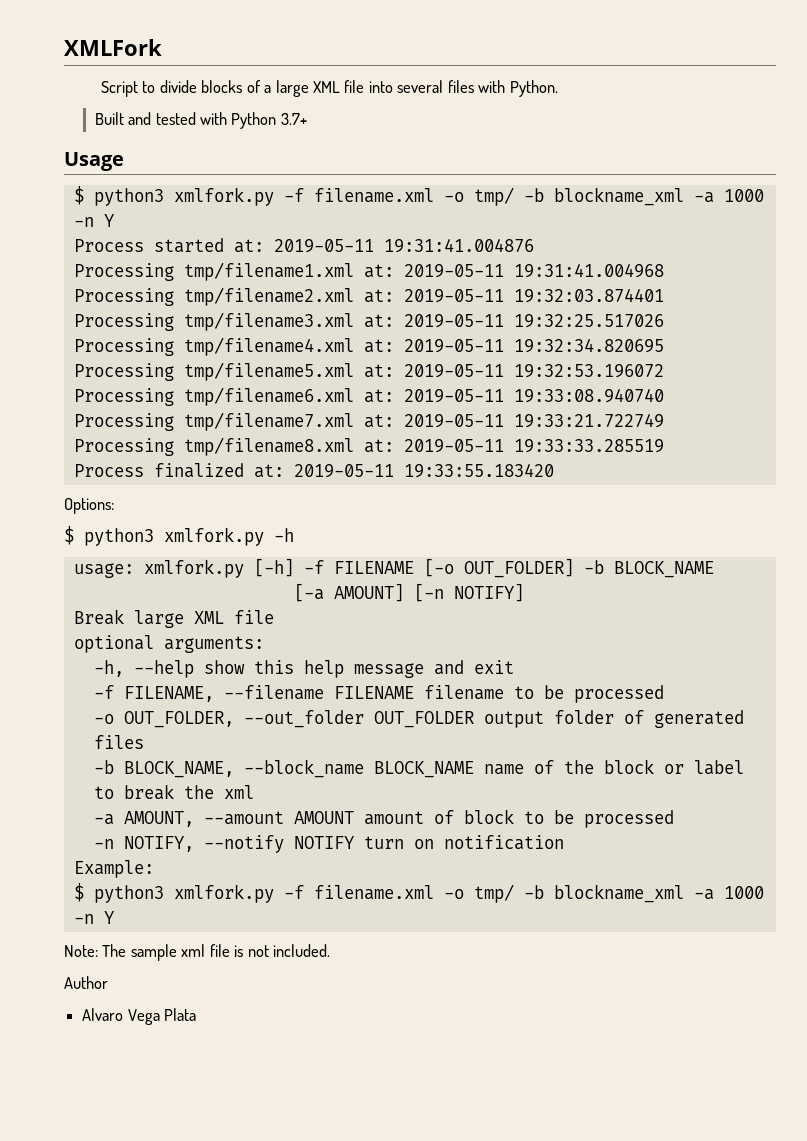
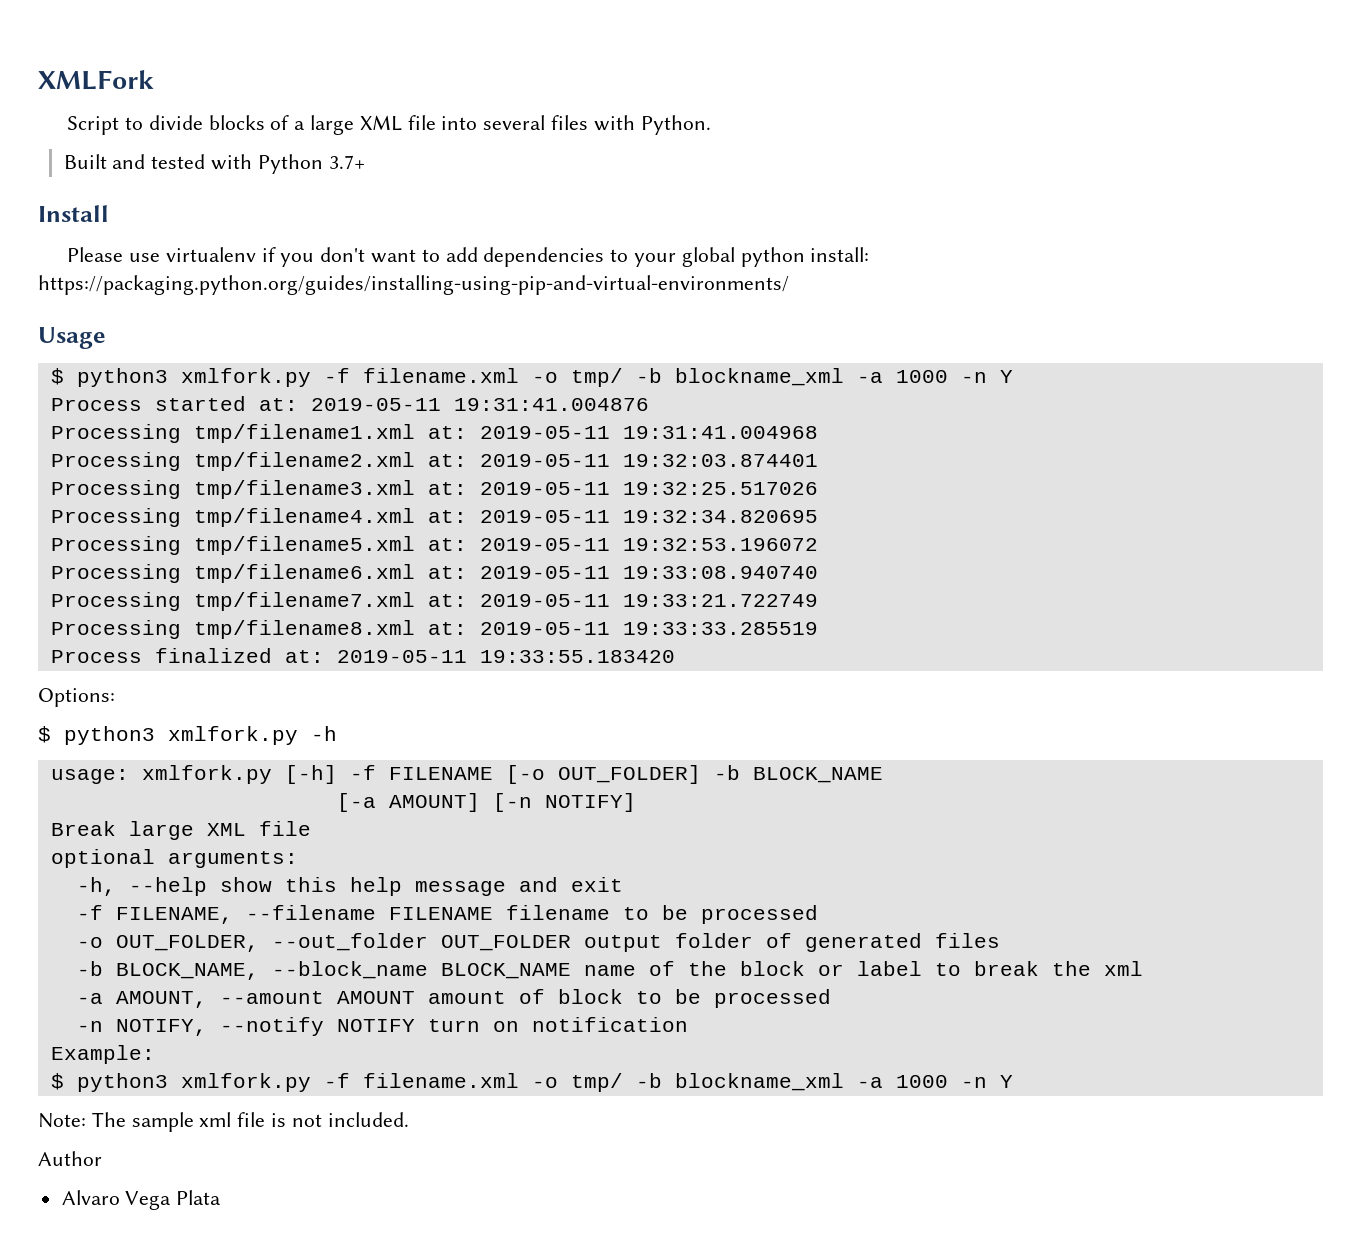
(307, 119) none -> [38,205,109,222] [67,247,870,267] [38,275,789,295] // Install // Please use virtualenv if you don't want to add dependencies to your global python install: https://packaging.python.org/guides/installing-using-pip-and-virtual-environments/

